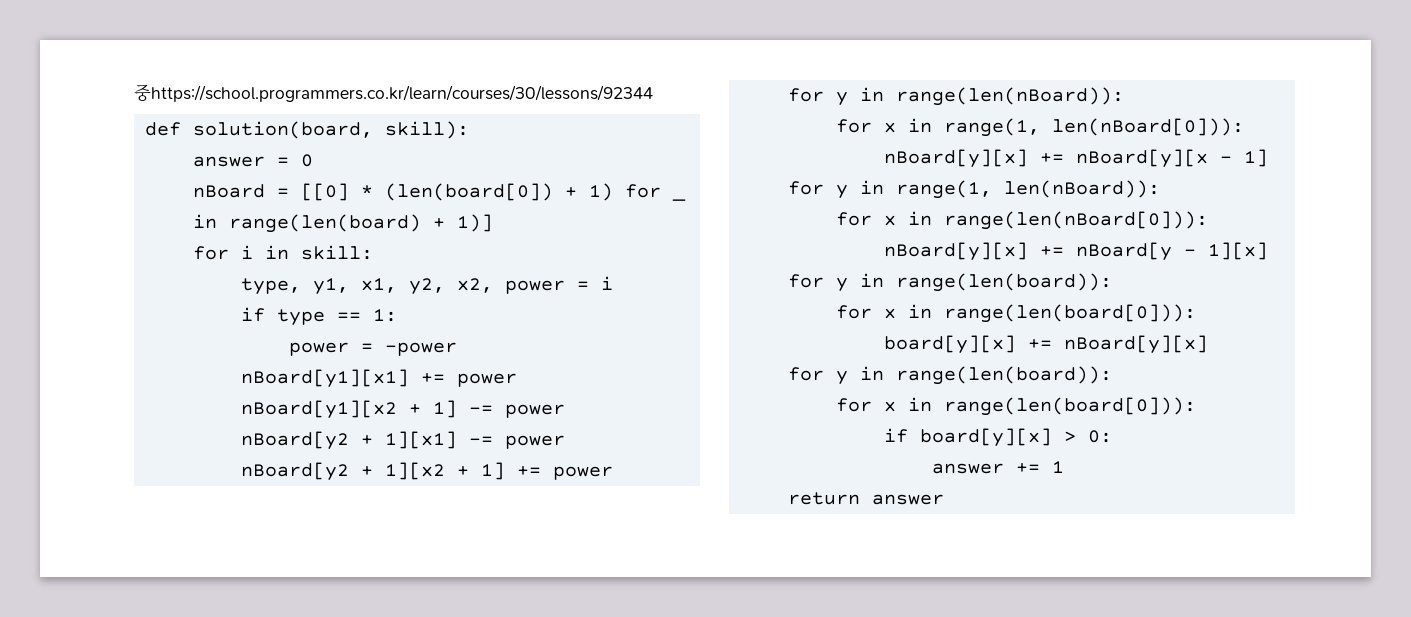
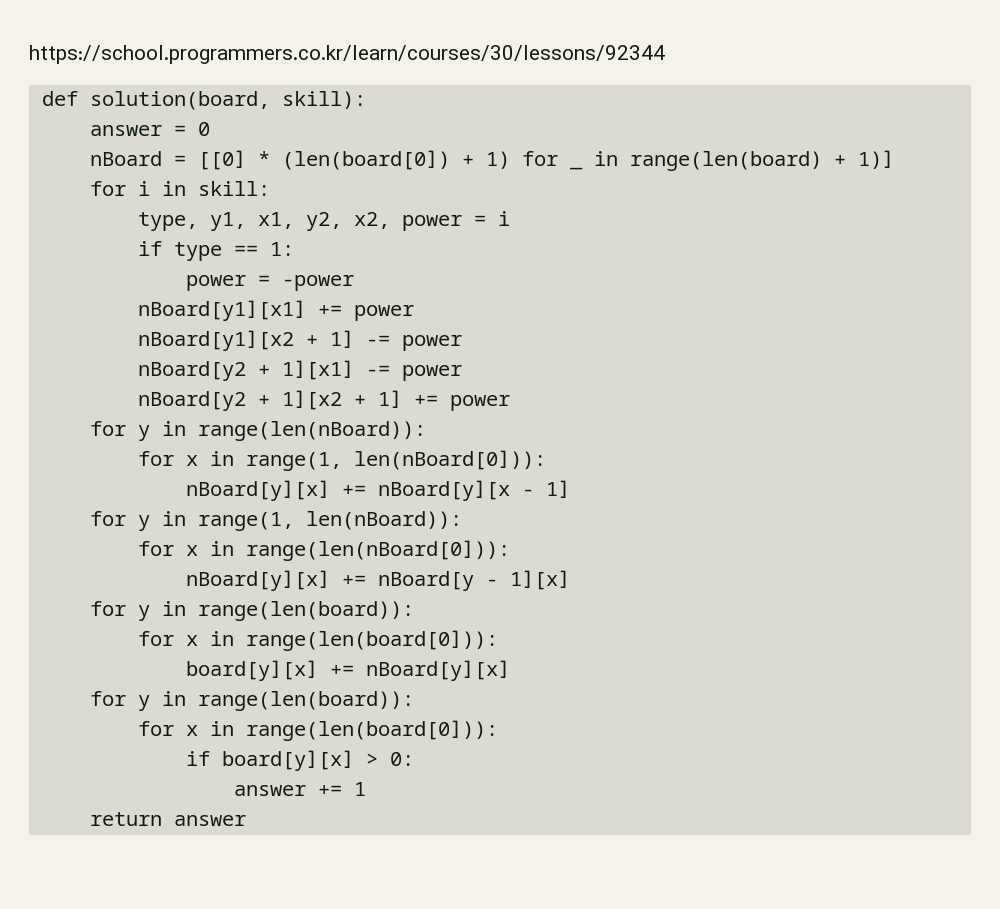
[134,84,653,102] 중https://school.programmers.co.kr/learn/courses/30/lessons/92344 -> [29,45,665,64] https://school.programmers.co.kr/learn/courses/30/lessons/92344

